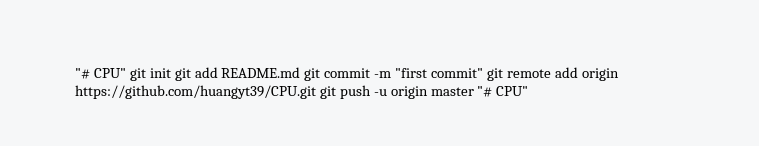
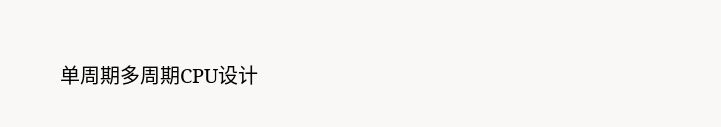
[75,67,619,81] [75,85,529,99] "# CPU" git init git add README.md git commit -m "first commit" git remote add origin https://github.com/huangyt39/CPU.git git push -u origin master "# CPU" -> [60,65,258,85] 单周期多周期CPU设计

